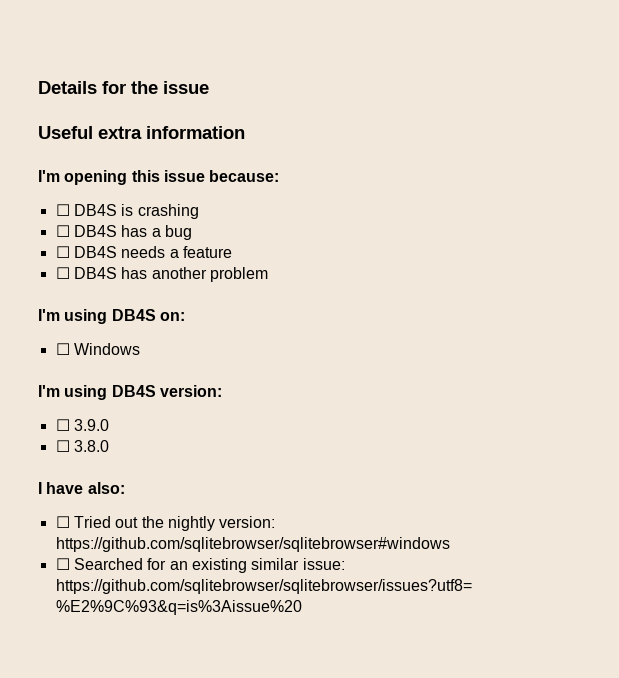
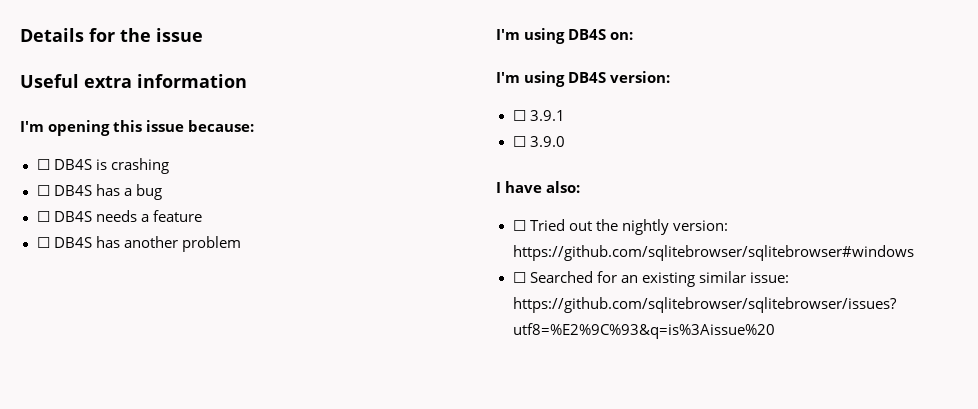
[55,343,140,355] // ☐ Windows -> (634, 36) none
[73,419,109,431] [55,440,109,452] 3.9.0 // ☐ 3.8.0 -> [529,110,565,121] [512,136,565,147] 3.9.1 // ☐ 3.9.0

